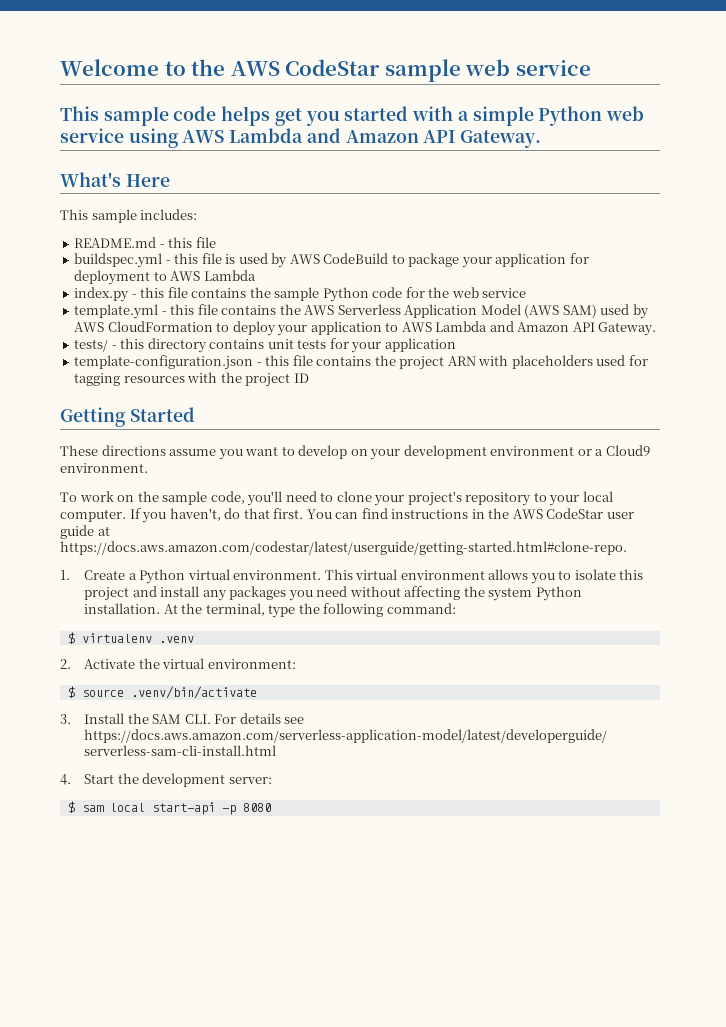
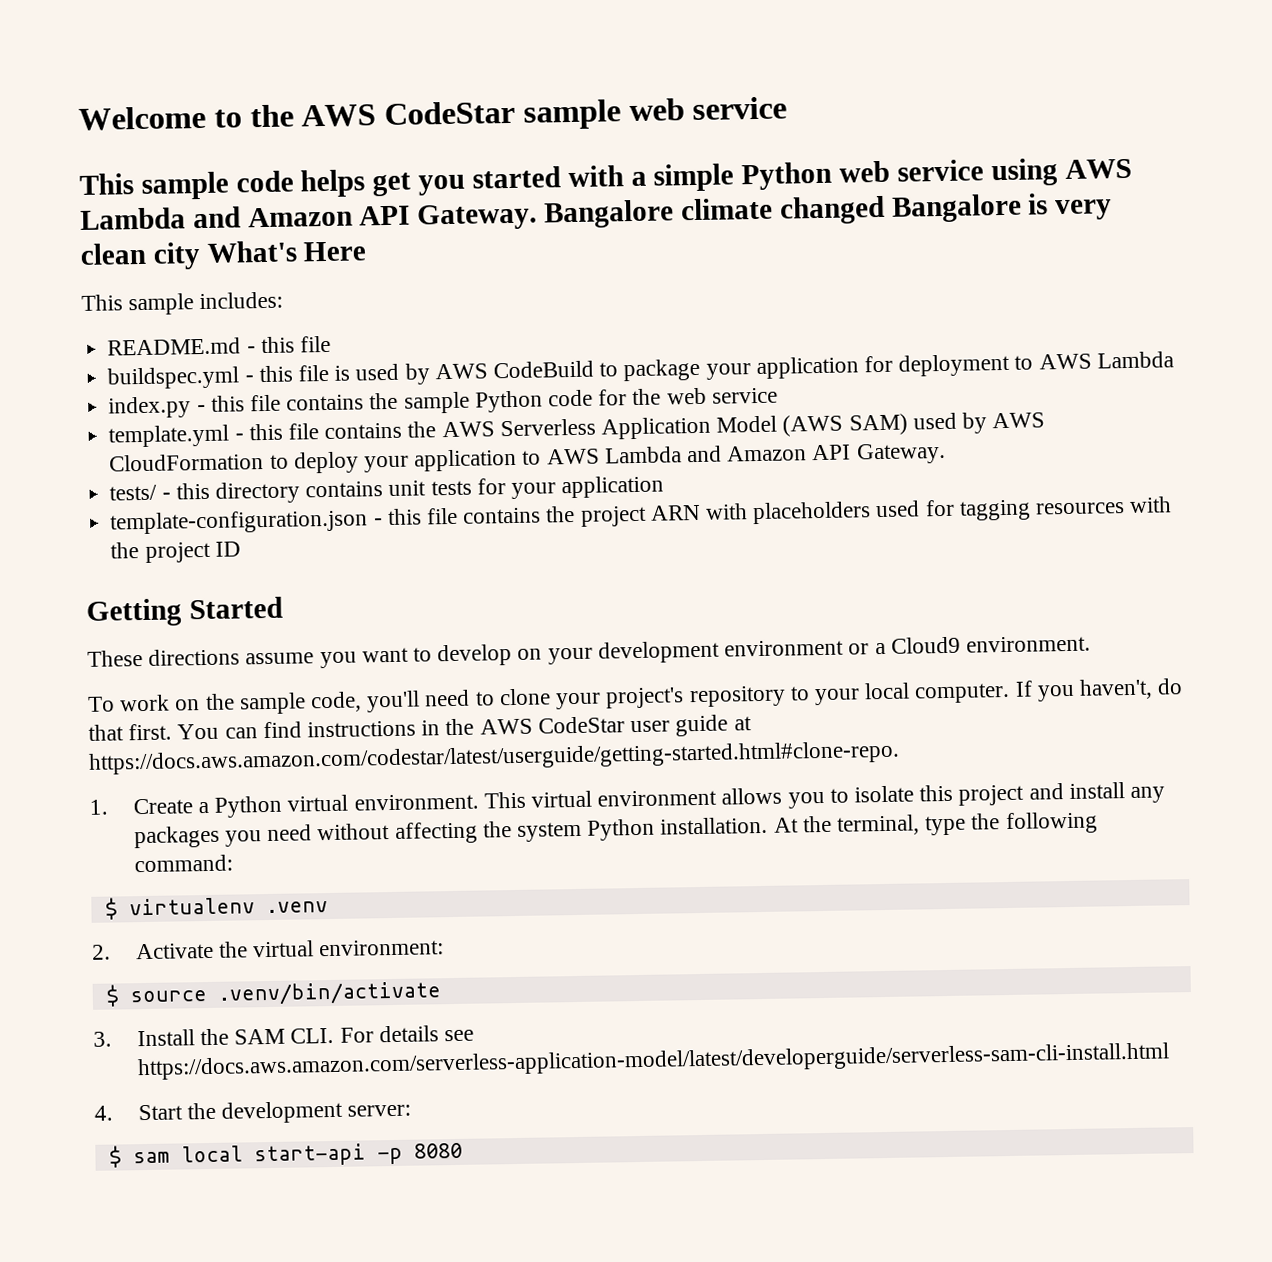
(542, 139) // -> [544,193,1113,229] [80,242,201,270] Bangalore climate changed Bangalore is very clean city

